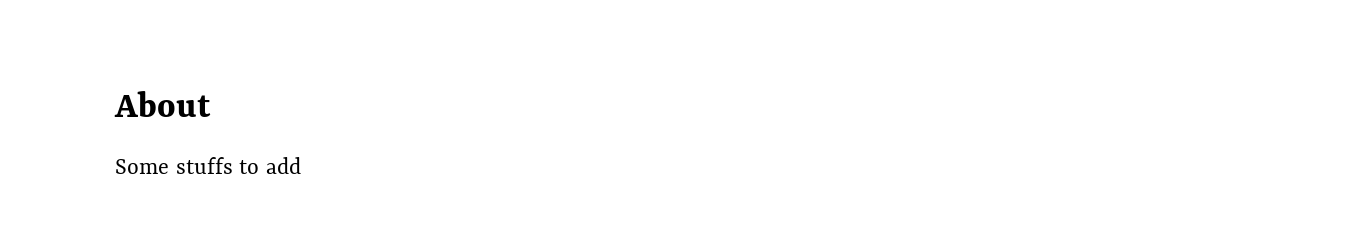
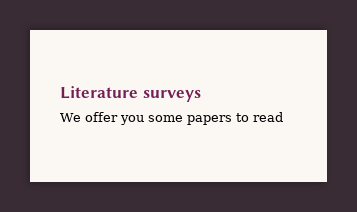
[114,91,211,117] [115,157,301,174] About // Some stuffs to add -> [60,86,201,102] [60,112,283,125] Literature surveys // We offer you some papers to read

